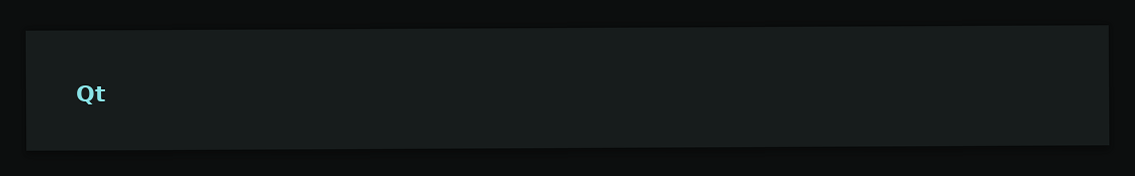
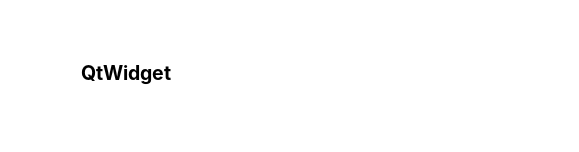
[75,85,107,105] Qt -> [81,65,171,85] QtWidget

